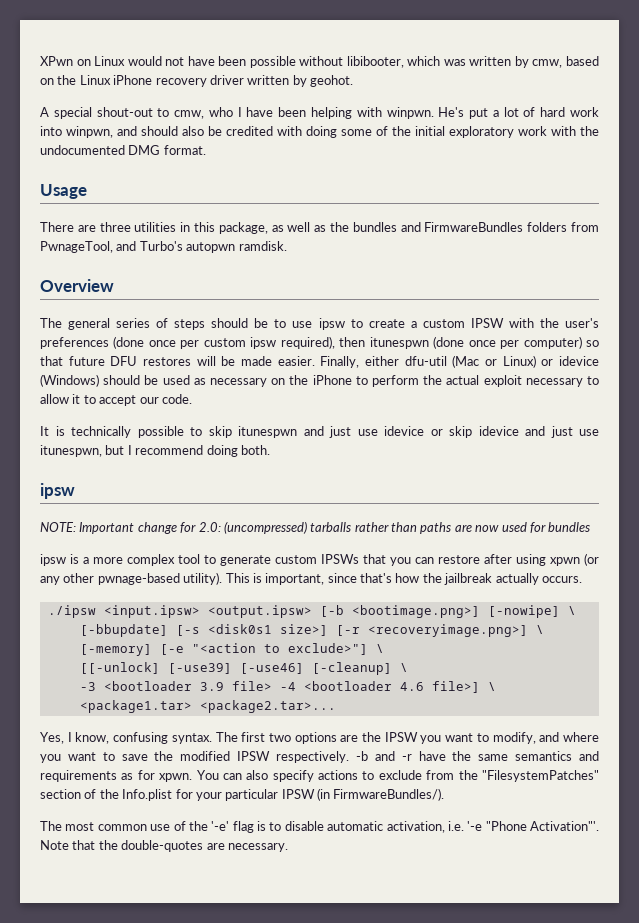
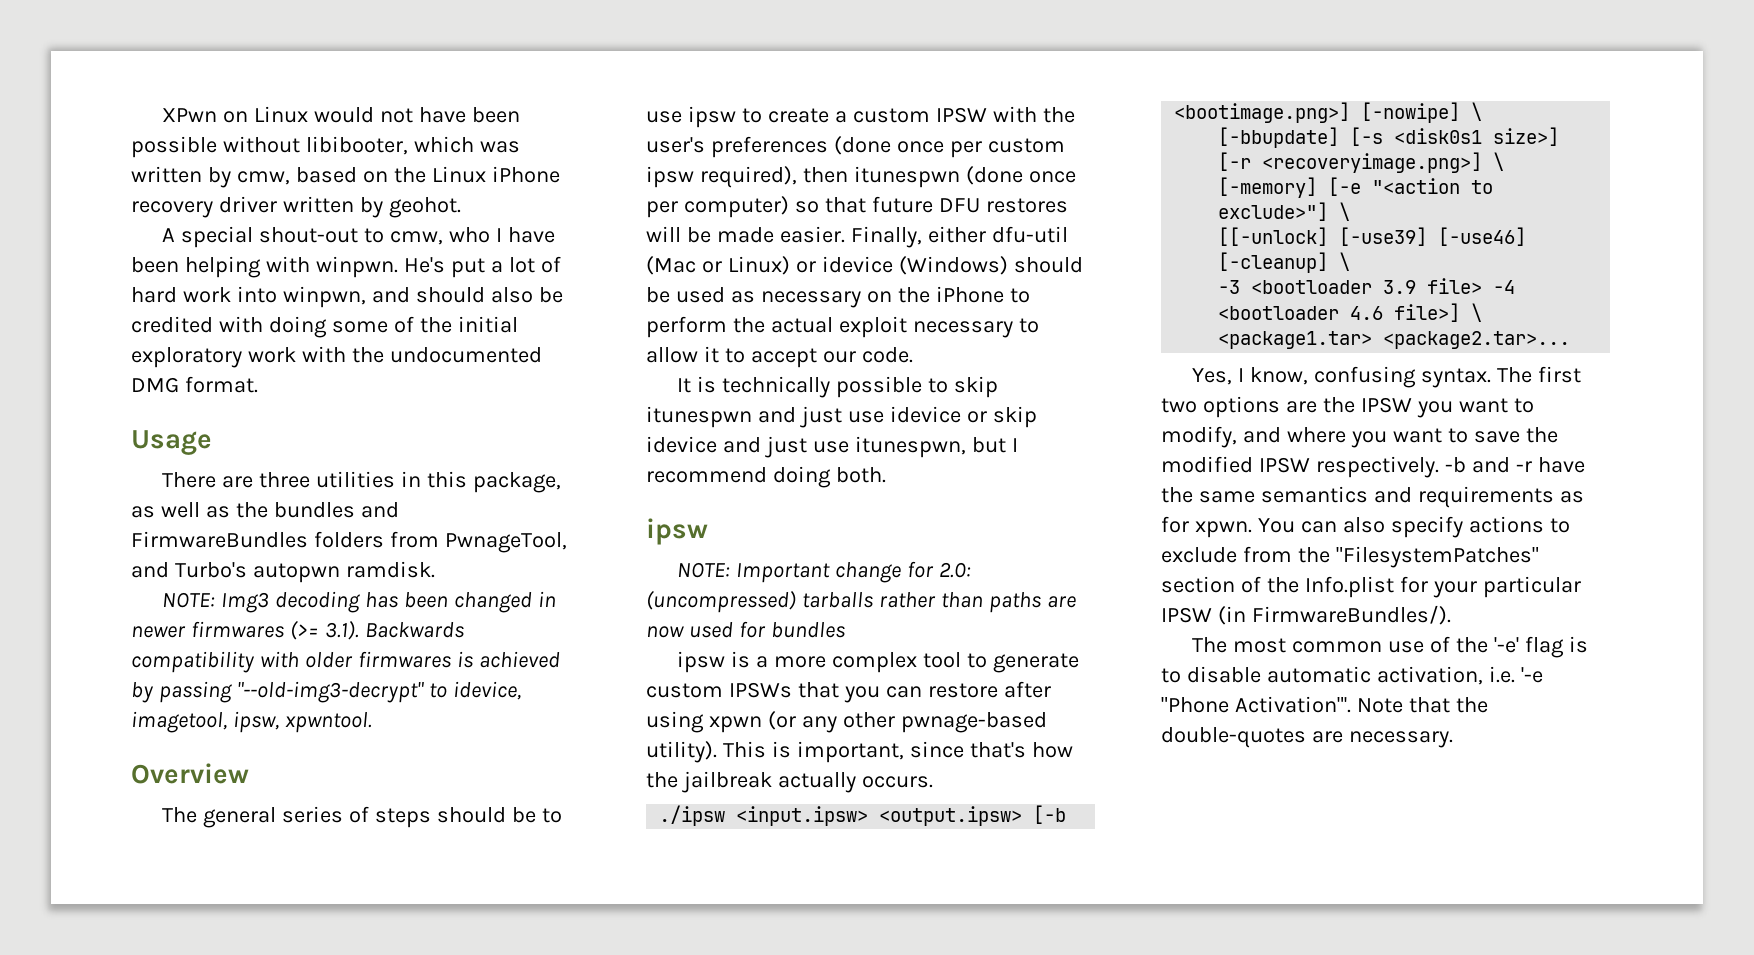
(287, 246) none -> [162,591,556,613] [131,620,464,640] [131,651,560,673] [131,681,521,703] [131,711,372,733] // NOTE: Img3 decoding has been changed in newer firmwares (>= 3.1). Backwards compatibility with older firmwares is achieved by passing "--old-img3-decrypt" to idevice, imagetool, ipsw, xpwntool.

